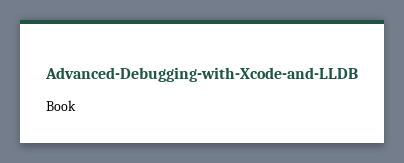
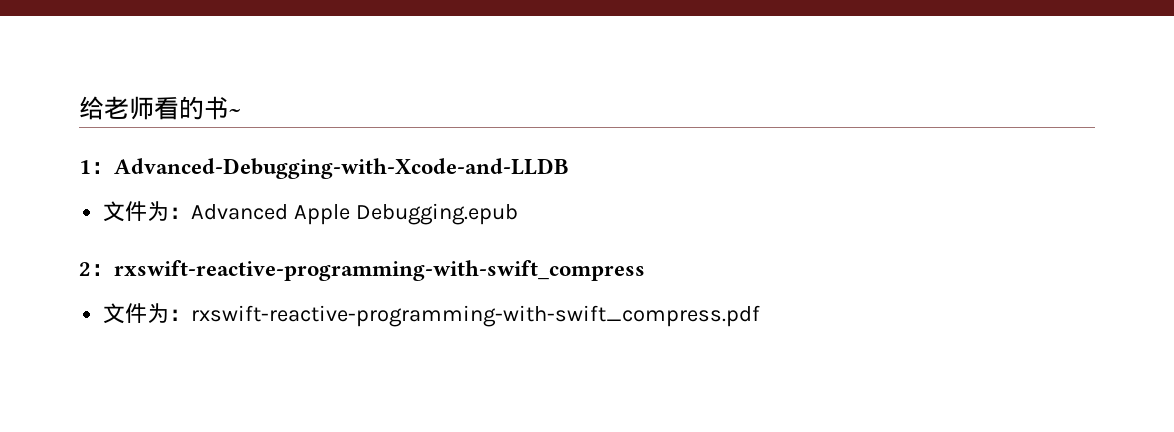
[45,67,358,82] [46,100,76,111] Advanced-Debugging-with-Xcode-and-LLDB // Book -> [79,96,241,120] [79,158,569,179] [103,201,519,225] [79,260,645,281] [103,303,761,327] 给老师看的书~ // 1：Advanced-Debugging-with-Xcode-and-LLDB // 文件为：Advanced Apple Debugging.epub // 2：rxswift-reactive-programming-with-swift_compress // 文件为：rxswift-reactive-programming-with-swift_compress.pdf

